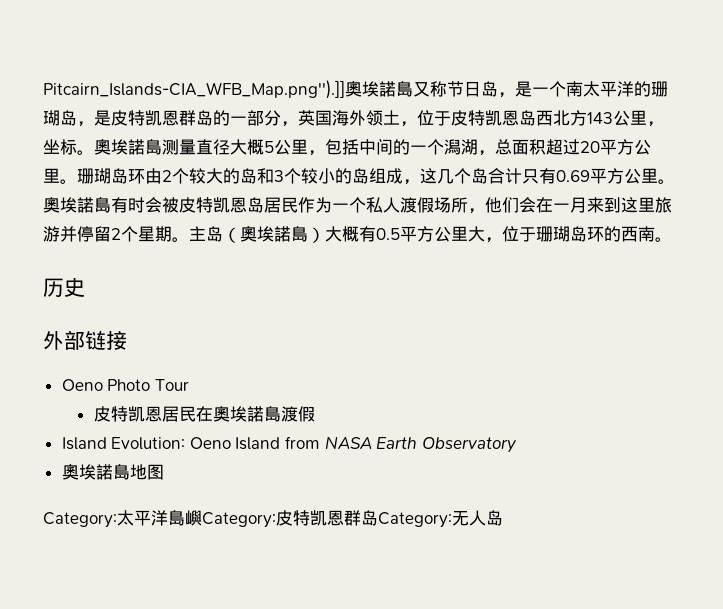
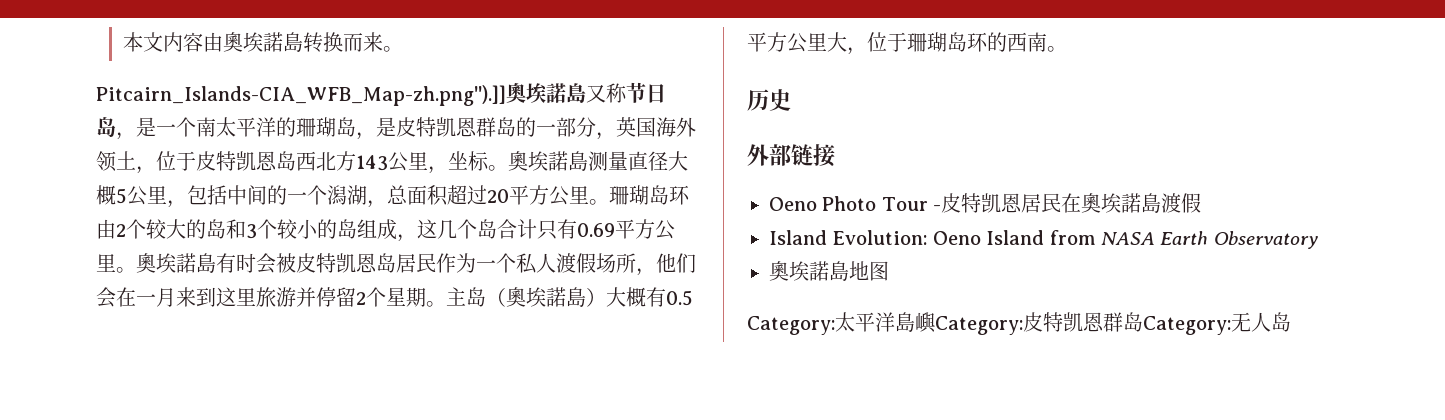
[43,80,345,99] Pitcairn_Islands-CIA_WFB_Map.png'').]] -> [122,32,403,53] [96,85,506,106] 本文内容由奧埃諾島转换而来。 // Pitcairn_Islands-CIA_WFB_Map-zh.png'').]]
(189, 385) // -> [933,205,942,211] -

